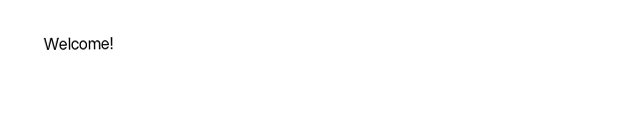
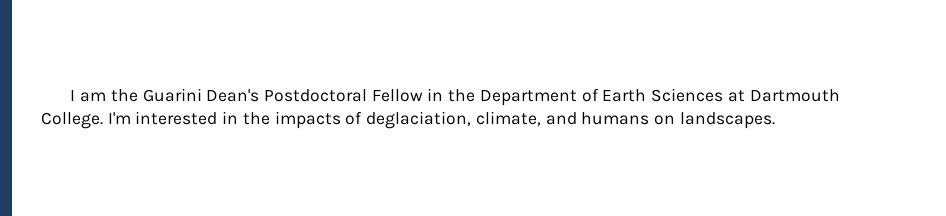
[43,37,114,50] Welcome! -> [70,88,840,106] [41,111,775,129] I am the Guarini Dean's Postdoctoral Fellow in the Department of Earth Sciences at Dartmouth College. I'm interested in the impacts of deglaciation, climate, and humans on landscapes.

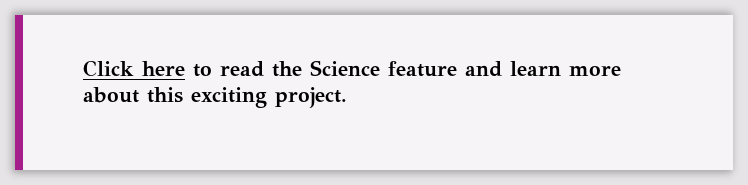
[70,88,840,106] [41,111,775,129] I am the Guarini Dean's Postdoctoral Fellow in the Department of Earth Sciences at Dartmouth College. I'm interested in the impacts of deglaciation, climate, and humans on landscapes. -> [83,60,621,77] [83,87,347,108] Click here to read the Science feature and learn more about this exciting project.

